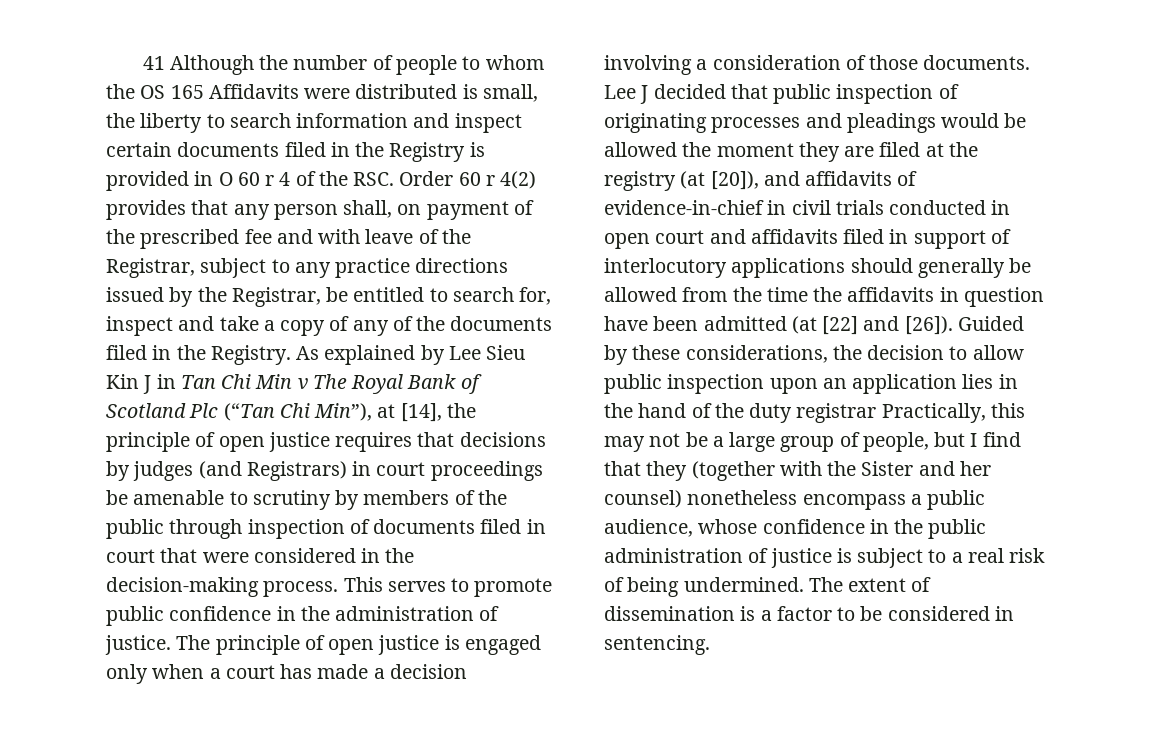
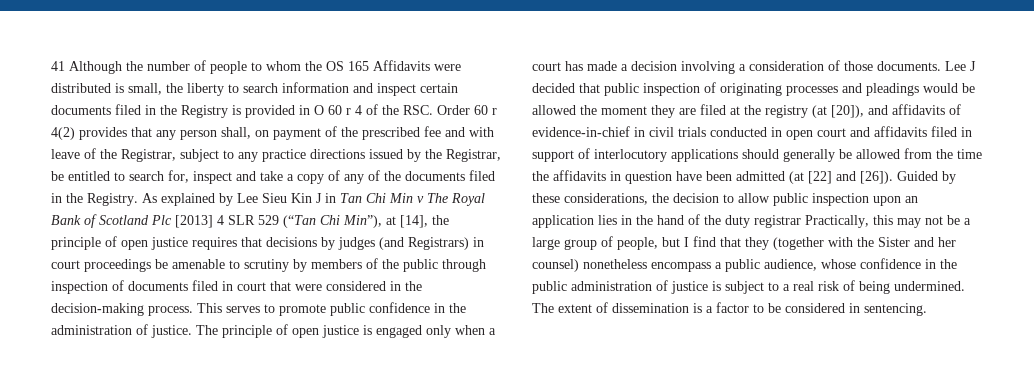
(219, 410) none -> [175,215,279,228] [2013] 4 SLR 529

